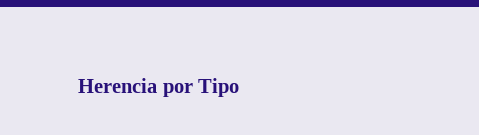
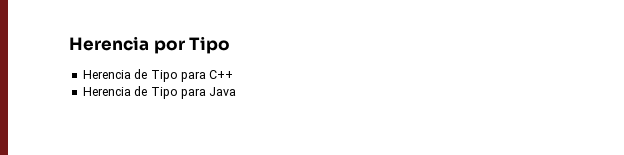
(240, 87) none -> [82,69,234,82] [82,86,237,99] // Herencia de Tipo para C++ // Herencia de Tipo para Java

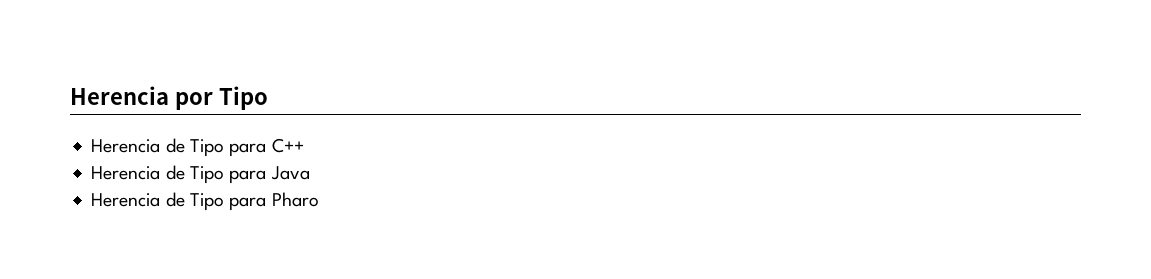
(237, 91) none -> [91,192,319,211] // Herencia de Tipo para Pharo

